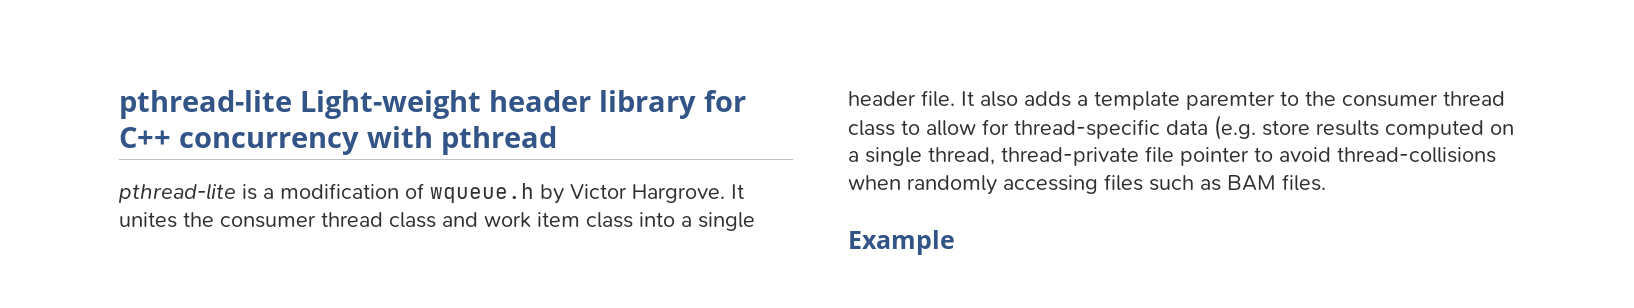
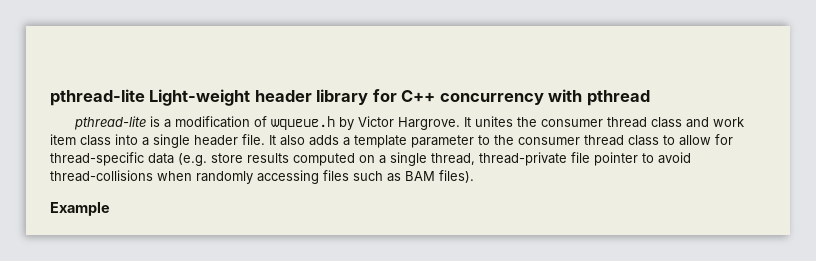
[1186,91,1275,110] paremter -> [411,135,474,148] parameter
[1282,174,1326,191] files. -> [439,170,474,183] files).

